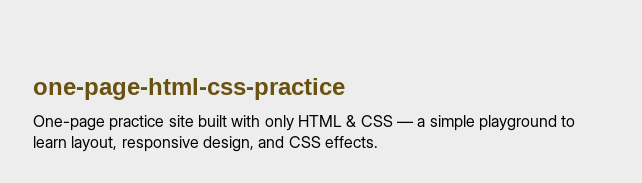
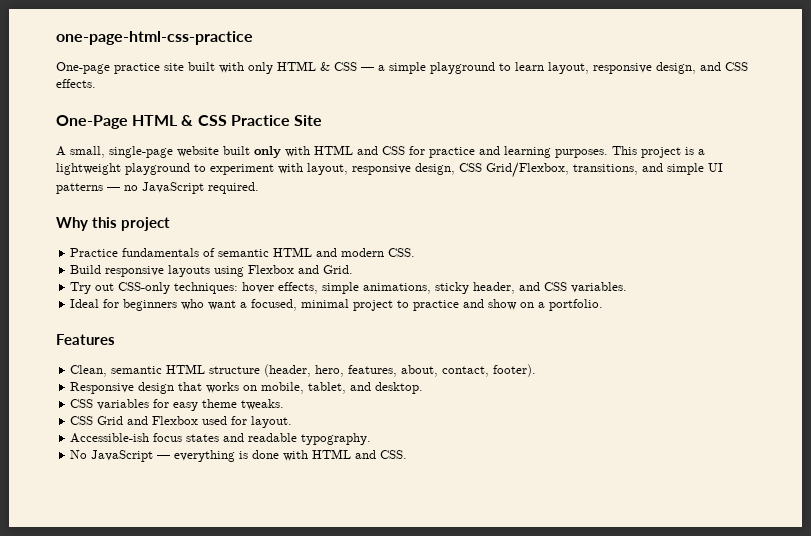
(378, 142) none -> [56,115,322,129] [56,145,705,158] [56,162,723,178] [56,182,259,194] [56,217,170,231] [70,247,416,257] [70,265,354,277] [70,282,628,294] [70,299,604,311] [56,334,115,345] [70,364,537,377] [70,382,424,394] [70,399,285,411] [70,416,293,428] [70,433,372,445] [70,449,408,462] // One-Page HTML & CSS Practice Site // A small, single-page website built only with HTML and CSS for practice and learning purposes. This project is a lightweight playground to experiment with layout, responsive design, CSS Grid/Flexbox, transitions, and simple UI patterns — no JavaScript required. // Why this project // Practice fundamentals of semantic HTML and modern CSS. // Build responsive layouts using Flexbox and Grid. // Try out CSS-only techniques: hover effects, simple animations, sticky header, and CSS variables. // Ideal for beginners who want a focused, minimal project to practice and show on a portfolio. // Features // Clean, semantic HTML structure (header, hero, features, about, contact, footer). // Responsive design that works on mobile, tablet, and desktop. // CSS variables for easy theme tweaks. // CSS Grid and Flexbox used for layout. // Accessible-ish focus states and readable typography. // No JavaScript — everything is done with HTML and CSS.

